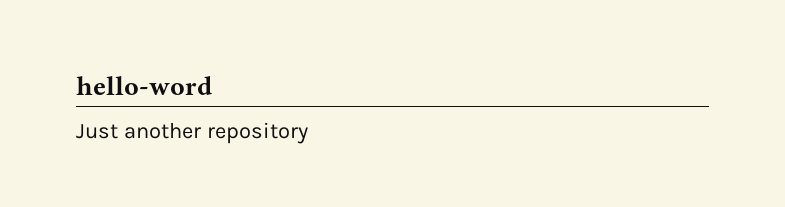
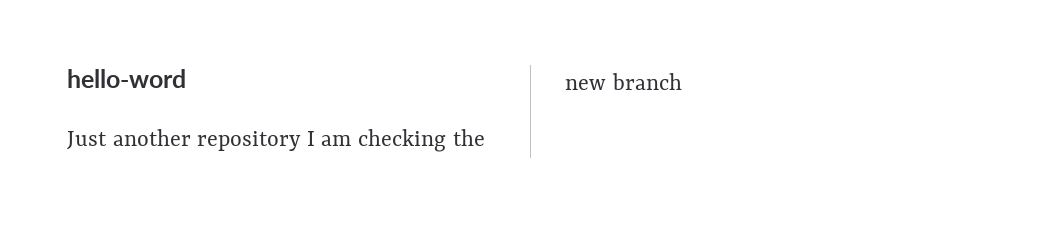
(308, 133) none -> [306,129,485,152] [565,73,682,90] I am checking the new branch

